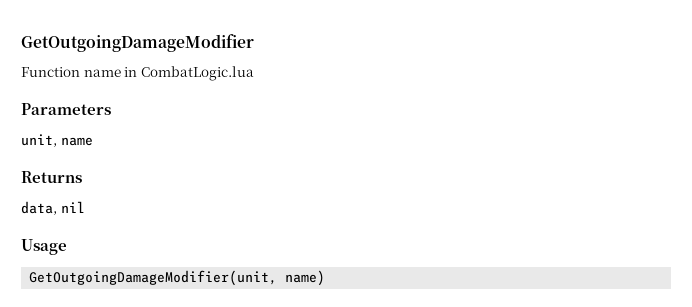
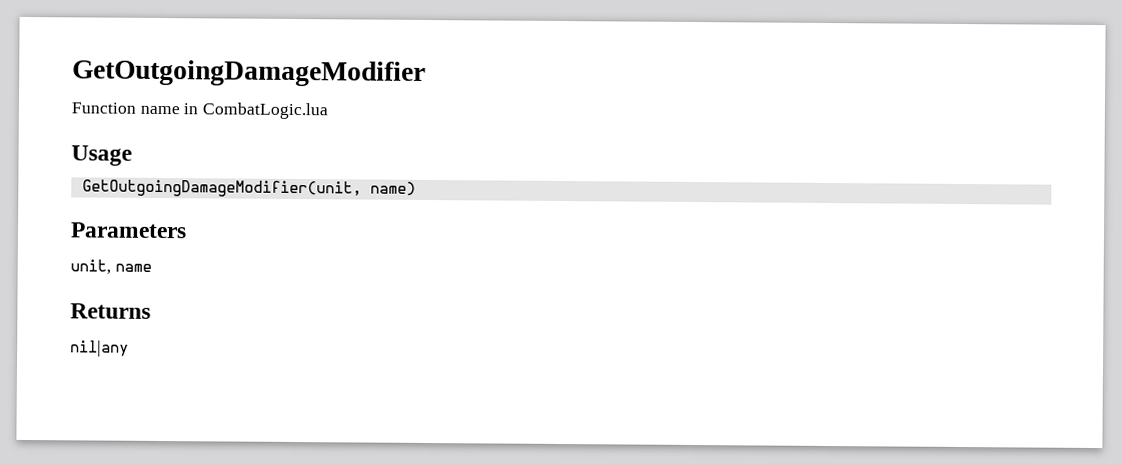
(254, 73) none -> [71,145,132,166] [81,179,416,198] // Usage // GetOutgoingDamageModifier(unit, name)
[21,201,85,215] [21,239,67,255] [29,270,326,286] data, nil // Usage // GetOutgoingDamageModifier(unit, name) -> [70,340,129,357] nil|any

